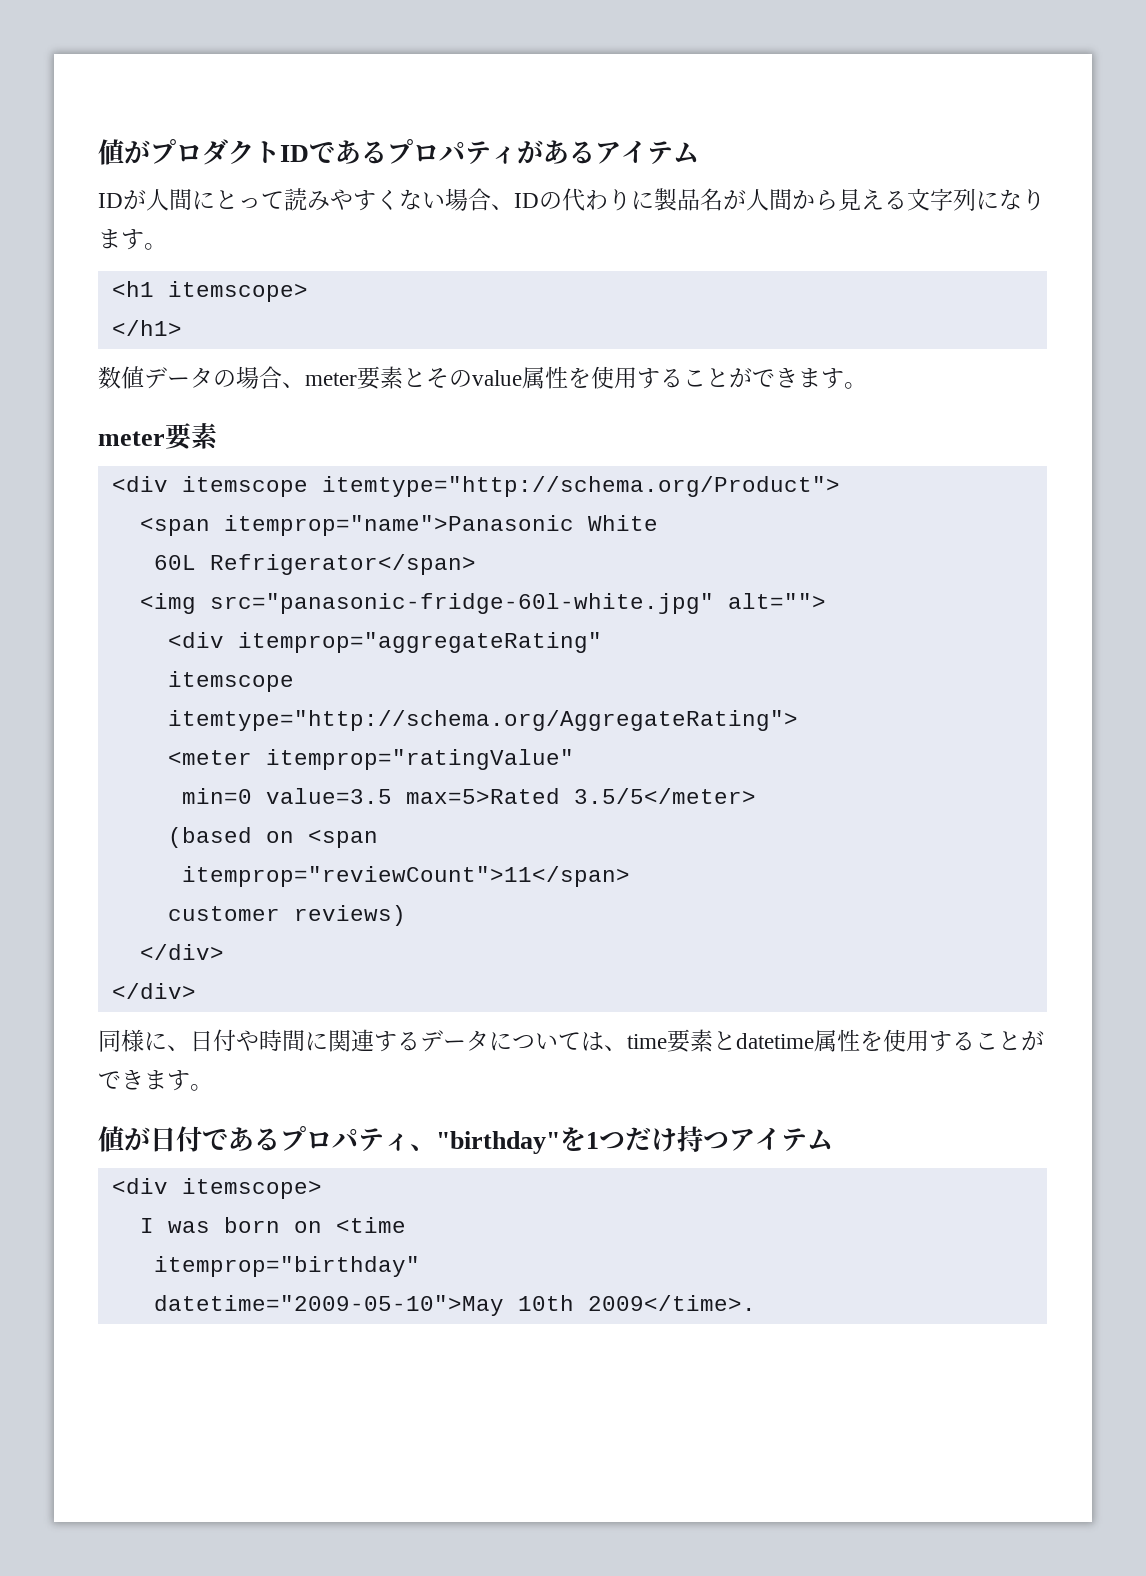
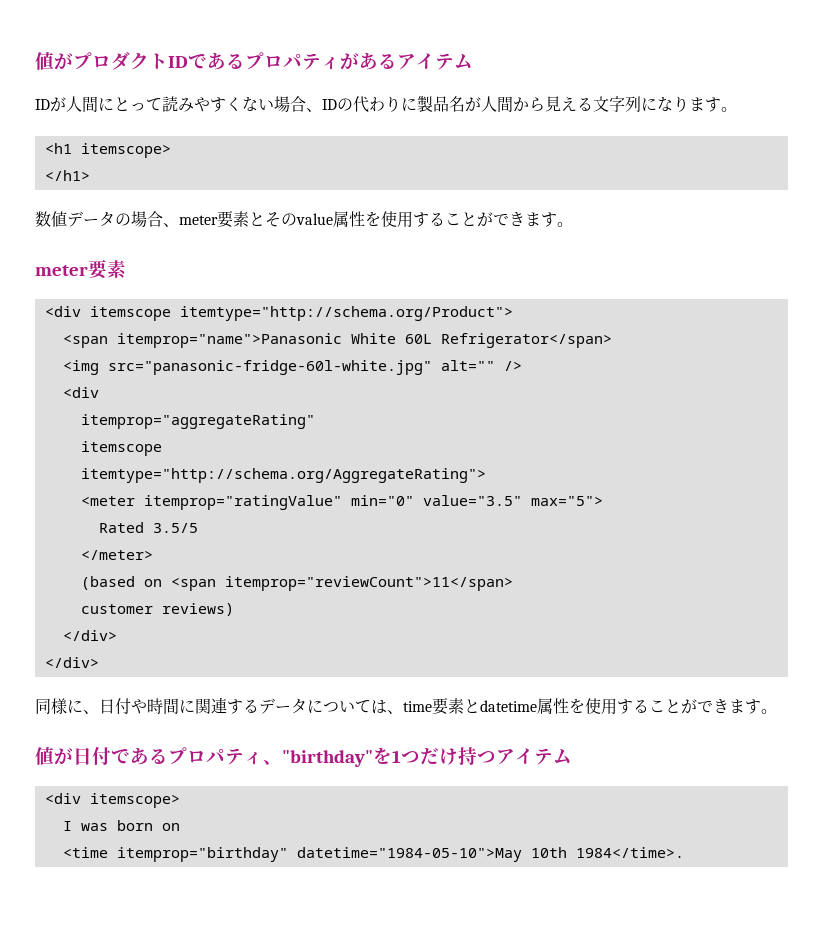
(658, 523) // -> (396, 338) none
[727,593,826,609] [167,632,224,648] alt=""> // <div -> [440,360,522,371] [62,387,99,398] alt="" /> // <div //
[181,788,756,804] // min=0 value=3.5 max=5>Rated 3.5/5</meter> -> [350,495,603,506] [98,522,198,533] [80,550,153,560] min="0" value="3.5" max="5"> // Rated 3.5/5 // </meter>
(378, 838) // -> (216, 584) none
(322, 1227) none -> (180, 827) //
(406, 1225) // -> (108, 852) none
[153,1295,756,1316] // datetime="2009-05-10">May 10th 2009</time>. -> [296,847,684,862] datetime="1984-05-10">May 10th 1984</time>.

